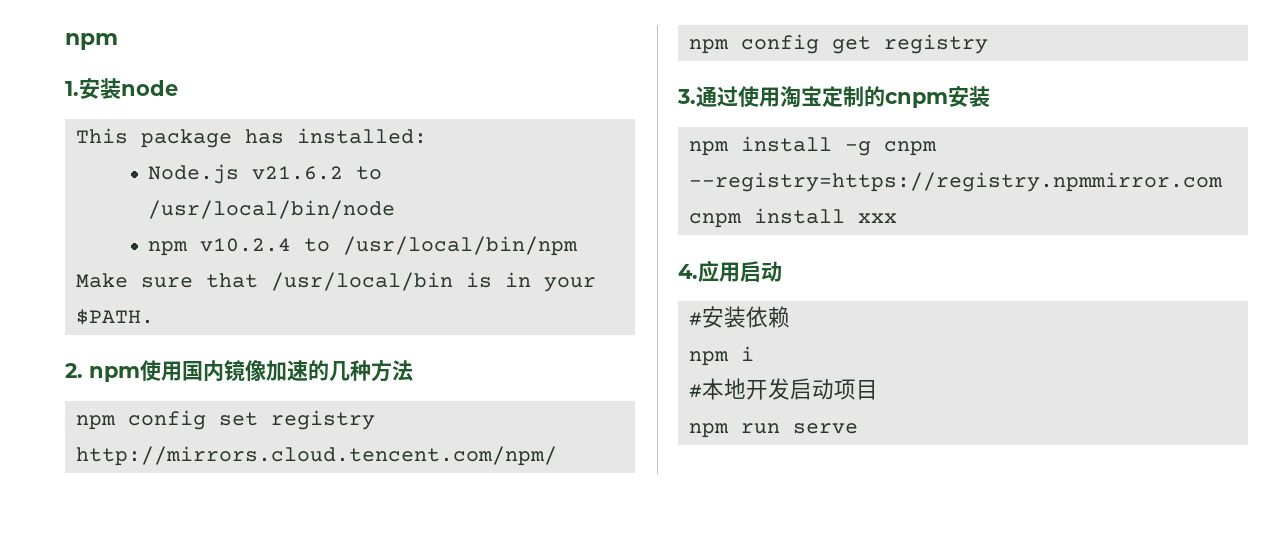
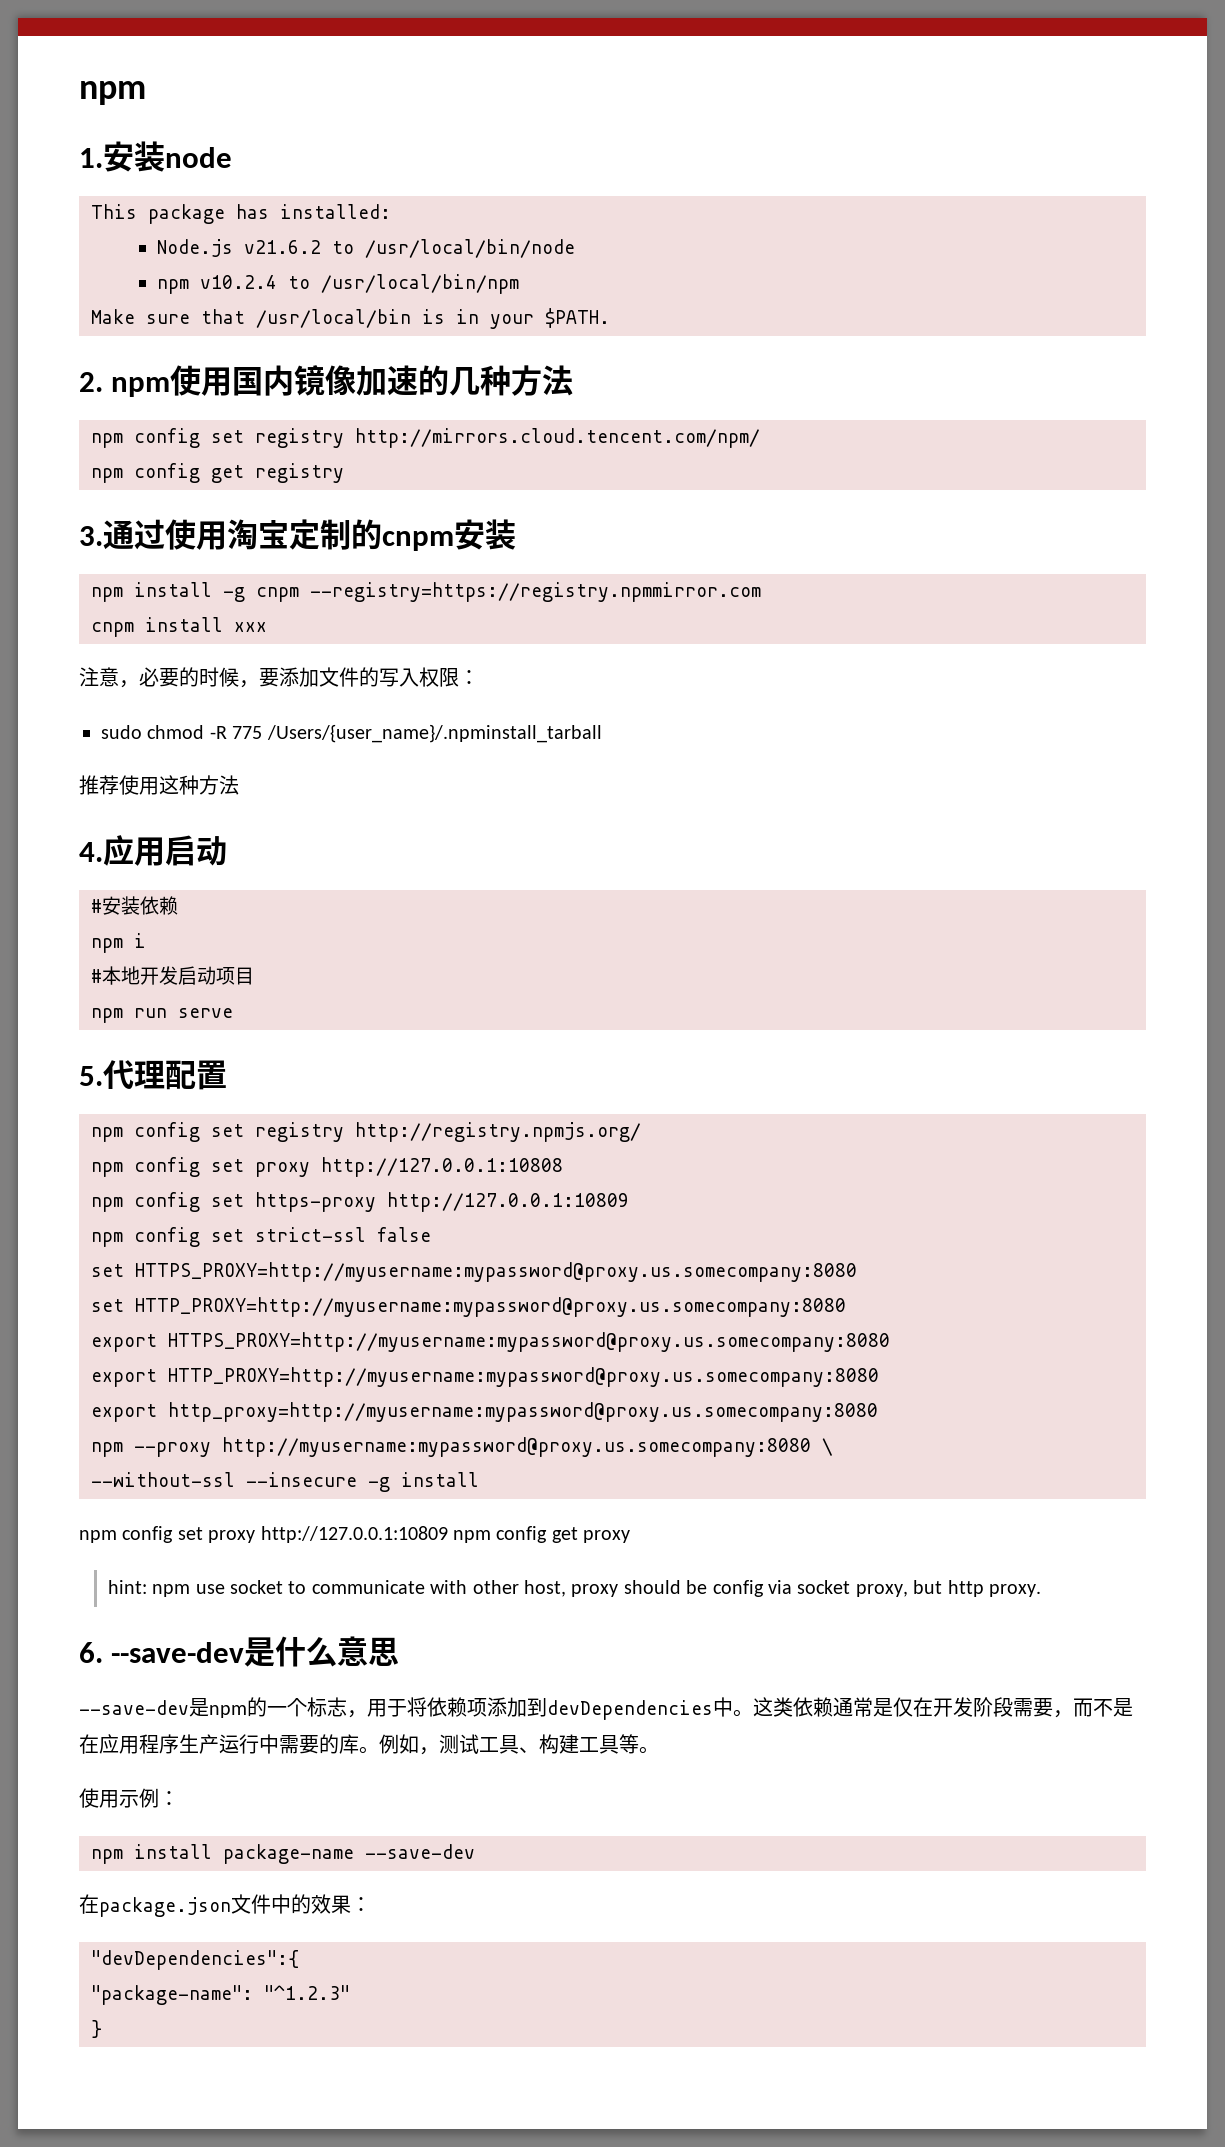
(897, 218) none -> [79,667,479,688] [101,724,602,743] [79,775,239,795] // 注意，必要的时候，要添加文件的写入权限： // sudo chmod -R 775 /Users/{user_name}/.npminstall_tarball // 推荐使用这种方法
(858, 428) none -> [79,1060,227,1090] [91,1122,641,1142] [91,1157,563,1177] [91,1192,629,1212] [91,1227,431,1247] [91,1262,857,1282] [91,1297,846,1317] [91,1332,890,1352] [91,1367,879,1387] [91,1402,878,1422] [91,1437,833,1457] [91,1472,479,1492] [79,1526,631,1543] [107,1580,1041,1597] [79,1636,400,1667] [79,1697,1133,1720] [79,1734,659,1755] [79,1788,179,1808] [91,1844,475,1864] [79,1894,371,1917] [91,1950,299,1970] [91,1985,350,2005] [91,2020,102,2038] // 5.代理配置 // npm config set registry http://registry.npmjs.org/ // npm config set proxy http://127.0.0.1:10808 // npm config set https-proxy http://127.0.0.1:10809 // npm config set strict-ssl false // set HTTPS_PROXY=http://myusername:mypassword@proxy.us.somecompany:8080 // set HTTP_PROXY=http://myusername:mypassword@proxy.us.somecompany:8080 // export HTTPS_PROXY=http://myusername:mypassword@proxy.us.somecompany:8080 // export HTTP_PROXY=http://myusername:mypassword@proxy.us.somecompany:8080 // export http_proxy=http://myusername:mypassword@proxy.us.somecompany:8080 // npm --proxy http://myusername:mypassword@proxy.us.somecompany:8080 \ // --without-ssl --insecure -g install // npm config set proxy http://127.0.0.1:10809 npm config get proxy // hint: npm use socket to communicate with other host, proxy should be config via socket proxy, but http proxy. // 6. --save-dev是什么意思 // --save-dev是npm的一个标志，用于将依赖项添加到devDependencies中。这类依赖通常是仅在开发阶段需要，而不是在应用程序生产运行中需要的库。例如，测试工具、构建工具等。 // 使用示例： // npm install package-name --save-dev // 在package.json文件中的效果： // "devDependencies":{ // "package-name": "^1.2.3" // }

